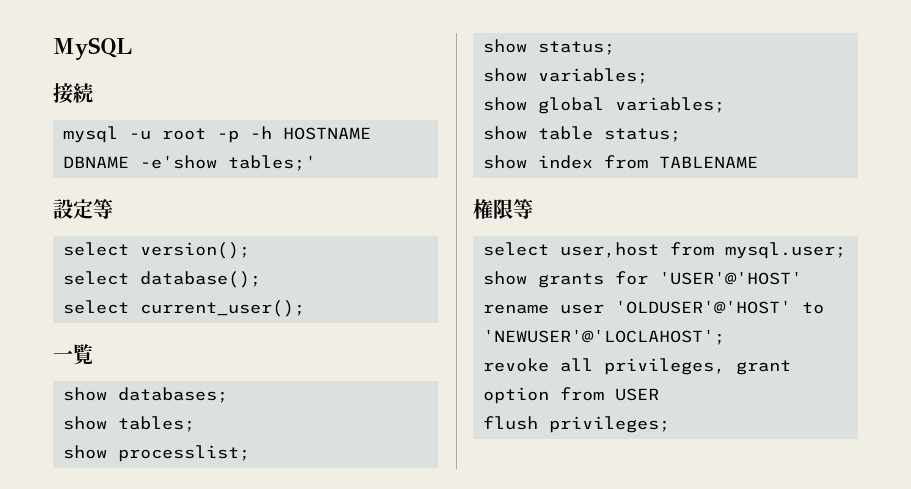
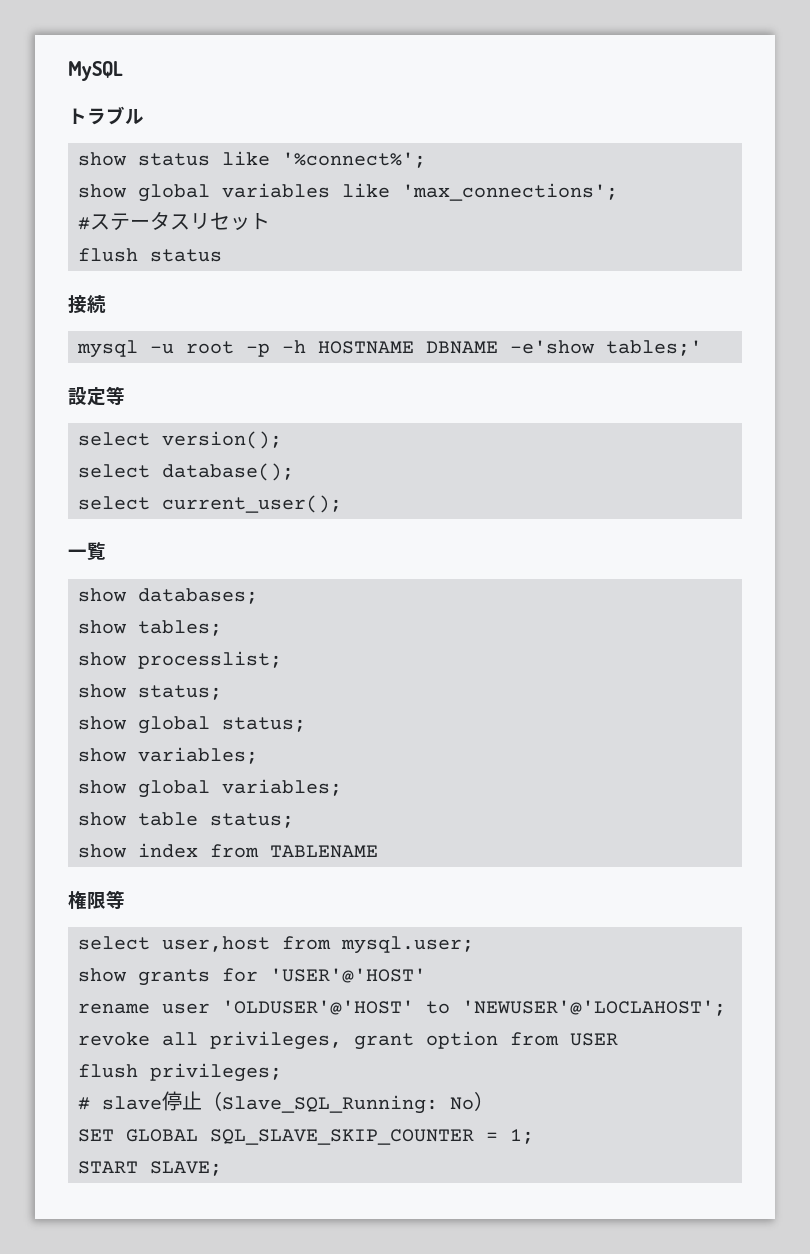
(132, 48) none -> [68,106,144,125] [77,151,426,168] [77,183,618,202] [77,211,270,231] [77,248,222,262] // トラブル // show status like '%connect%'; // show global variables like 'max_connections'; // #ステータスリセット // flush status
(615, 48) none -> [77,716,306,734] // show global status;
(670, 424) none -> [77,1091,494,1114] [77,1129,534,1145] [77,1161,222,1176] // # slave停止（Slave_SQL_Running: No） // SET GLOBAL SQL_SLAVE_SKIP_COUNTER = 1; // START SLAVE;

